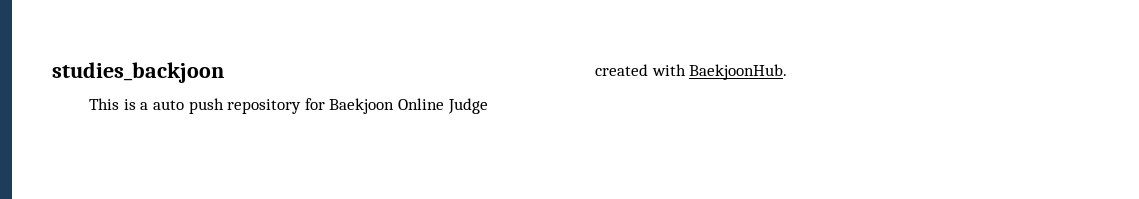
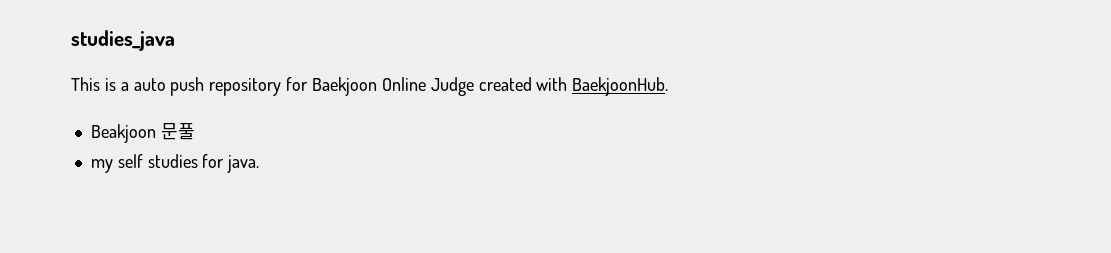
[52,62,224,83] studies_backjoon -> [71,30,175,51] studies_java
(788, 72) none -> [90,123,195,143] [90,154,260,173] // Beakjoon 문풀 // my self studies for java.

